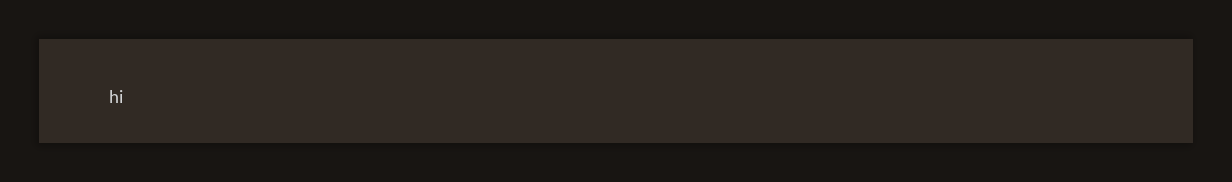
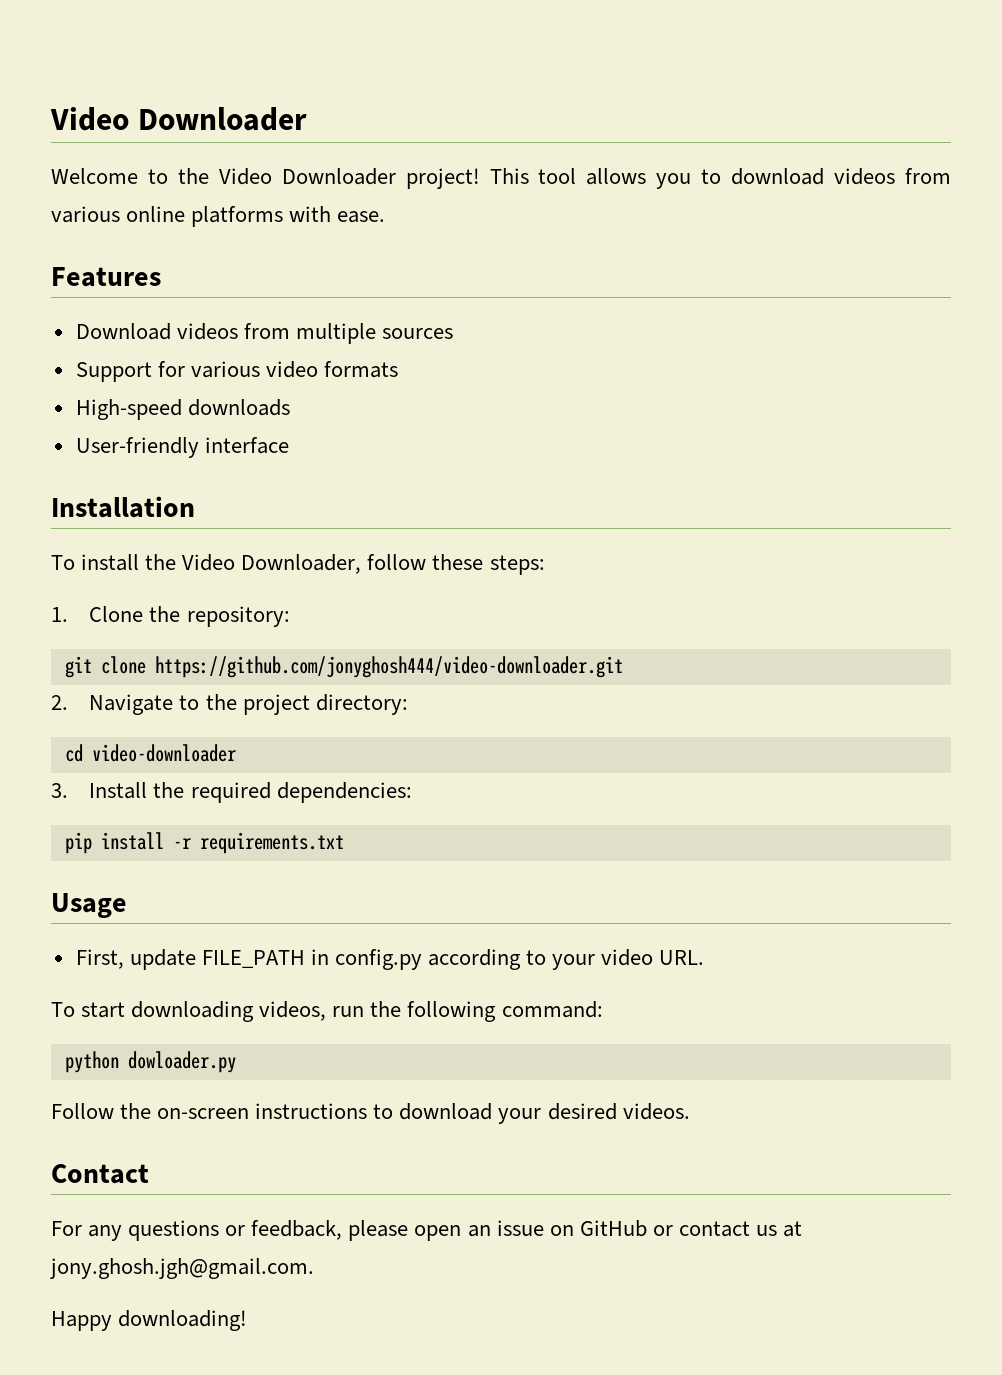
[109,90,123,103] hi -> [50,107,307,131] [51,168,951,189] [51,206,386,227] [51,267,161,287] [75,323,454,344] [75,361,399,382] [75,399,290,420] [75,437,289,458] [51,496,195,518] [51,554,545,575] [51,606,290,627] [64,656,623,678] [51,694,408,715] [64,744,236,762] [51,782,412,803] [64,832,344,854] [51,893,127,918] [75,949,705,970] [51,1001,603,1022] [64,1051,236,1073] [51,1103,690,1124] [51,1164,149,1184] [51,1220,803,1241] [50,1258,314,1279] [51,1310,248,1331] Video Downloader // Welcome to the Video Downloader project! This tool allows you to download videos from various online platforms with ease. // Features // Download videos from multiple sources // Support for various video formats // High-speed downloads // User-friendly interface // Installation // To install the Video Downloader, follow these steps: // 1. Clone the repository: // git clone https://github.com/jonyghosh444/video-downloader.git // 2. Navigate to the project directory: // cd video-downloader // 3. Install the required dependencies: // pip install -r requirements.txt // Usage // First, update FILE_PATH in config.py according to your video URL. // To start downloading videos, run the following command: // python dowloader.py // Follow the on-screen instructions to download your desired videos. // Contact // For any questions or feedback, please open an issue on GitHub or contact us at jony.ghosh.jgh@gmail.com. // Happy downloading!

